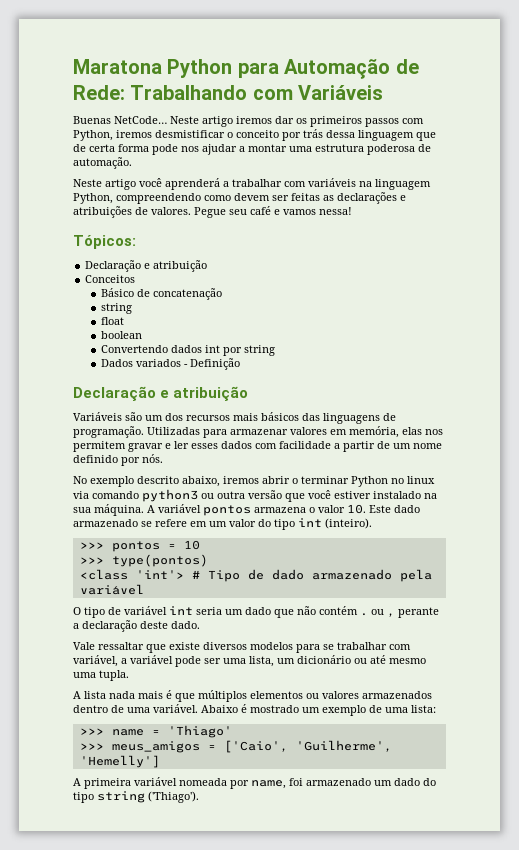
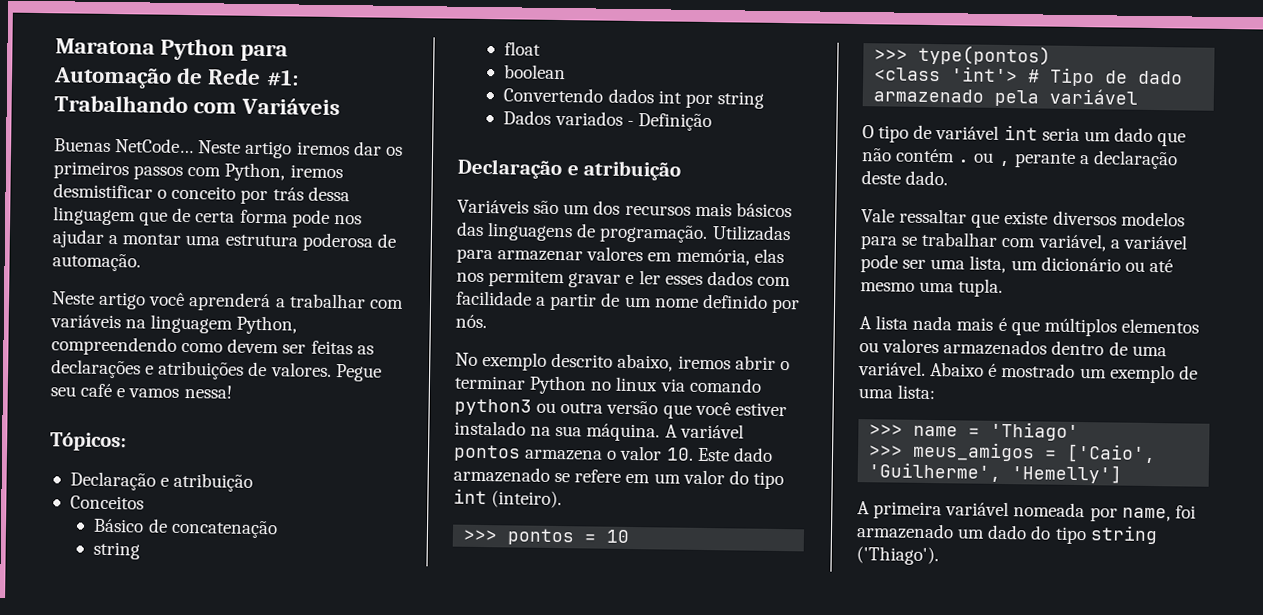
[73,85,125,100] Rede: -> [207,68,299,87] Rede #1:

